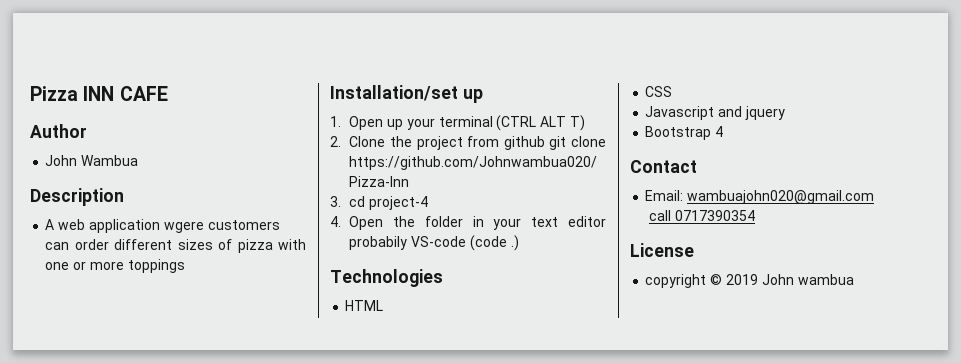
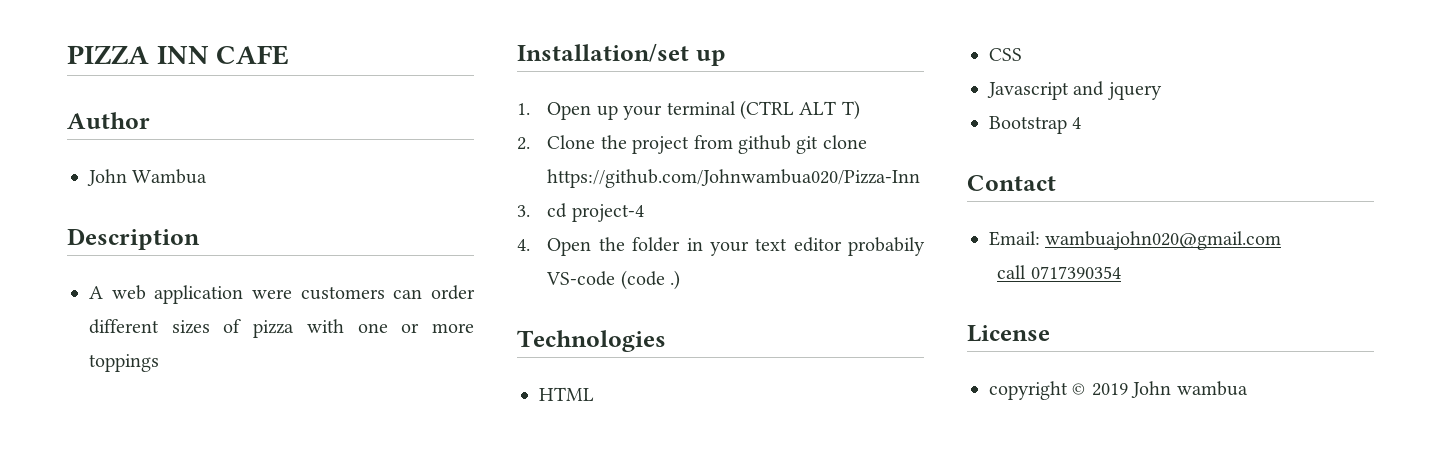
[30,86,78,101] Pizza -> [67,45,149,64] PIZZA
[163,221,204,233] wgere -> [252,289,292,299] were

